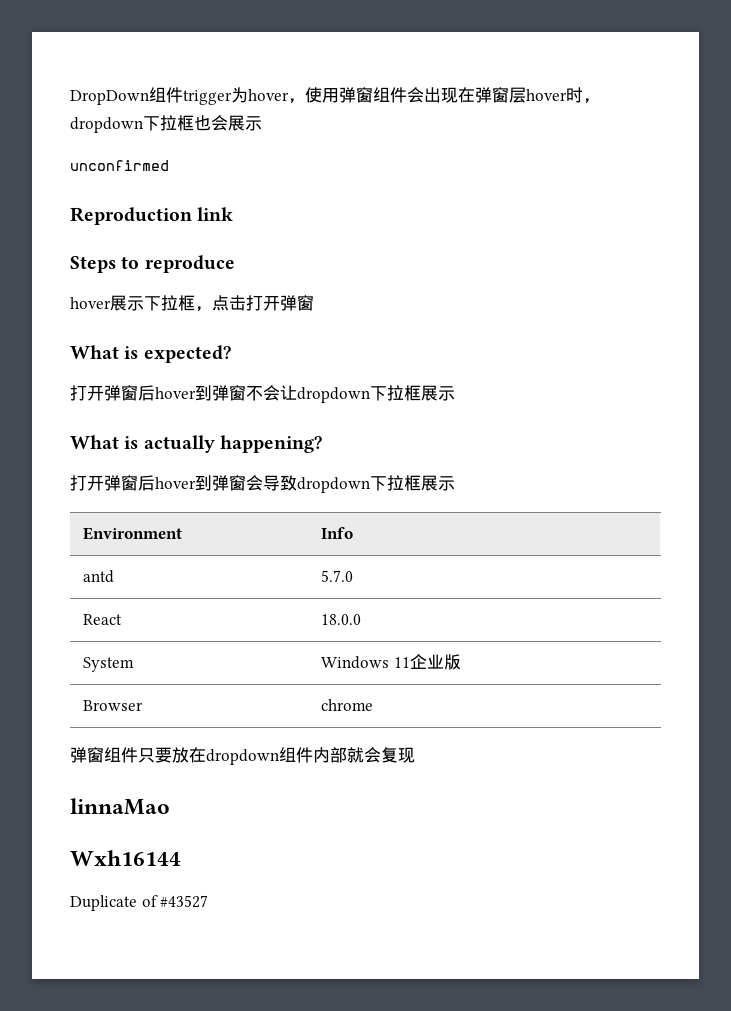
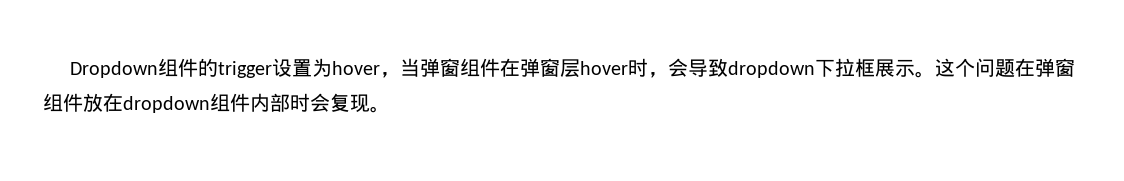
[70,87,232,105] DropDown组件trigger -> [70,58,313,78] Dropdown组件的trigger设置
[305,87,458,103] 使用弹窗组件会出现 -> [400,58,501,77] 当弹窗组件
[70,115,262,133] [70,160,169,171] [70,207,234,225] [70,255,235,273] [70,295,314,312] [70,345,231,363] [70,385,455,403] [70,435,322,453] [70,475,246,491] dropdown下拉框也会展示 // unconfirmed // Reproduction link // Steps to reproduce // hover展示下拉框，点击打开弹窗 // What is expected? // 打开弹窗后hover到弹窗不会让dropdown下拉框展示 // What is actually happening? // 打开弹窗后hover到弹窗 -> (669, 75) none
[83,527,183,540] [321,527,354,539] [83,570,115,583] [321,570,354,582] [83,614,123,625] [321,614,362,625] [83,657,135,672] [321,654,462,670] [83,700,144,711] [321,699,374,711] [70,747,172,763] // Environment | Info // antd | 5.7.0 // React | 18.0.0 // System | Windows 11企业版 // Browser | chrome // 弹窗组件只要 -> [915,58,1076,78] [43,93,83,112] 。这个问题在弹窗组件
[347,747,364,763] 就 -> [290,93,310,112] 时
[70,798,170,815] [70,850,181,866] [70,895,209,911] // linnaMao // Wxh16144 // Duplicate of #43527 -> [370,106,390,113] 。

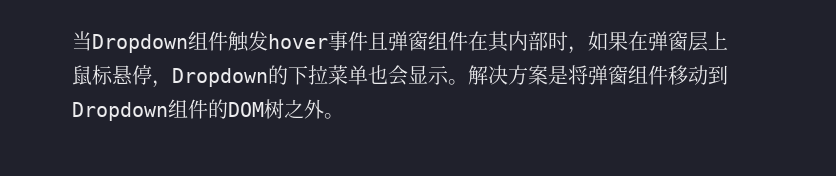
[70,58,1076,78] [43,93,370,113] Dropdown组件的trigger设置为hover，当弹窗组件在弹窗层hover时，会导致dropdown下拉框展示。这个问题在弹窗组件放在dropdown组件内部时会复现 -> [72,31,728,54] [72,65,728,88] [72,99,324,121] 当Dropdown组件触发hover事件且弹窗组件在其内部时，如果在弹窗层上鼠标悬停，Dropdown的下拉菜单也会显示。解决方案是将弹窗组件移动到Dropdown组件的DOM树之外

